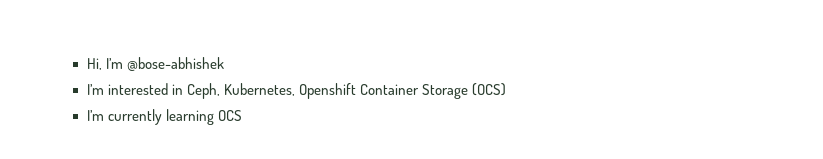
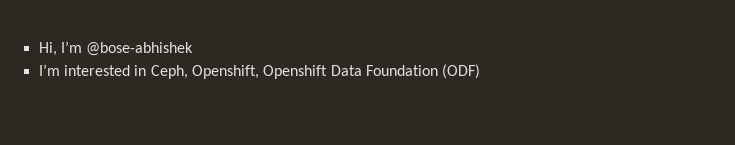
[223,83,506,99] [86,109,242,125] Kubernetes, Openshift Container Storage (OCS) // I’m currently learning OCS -> [191,64,481,79] Openshift, Openshift Data Foundation (ODF)

